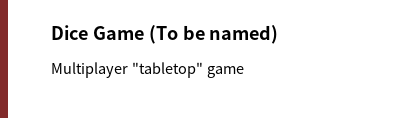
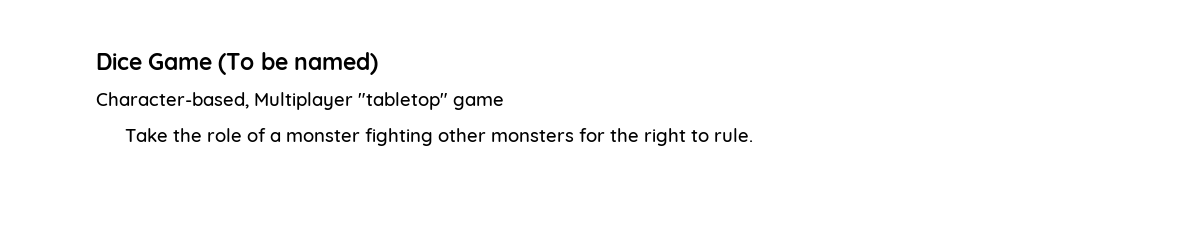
(279, 34) none -> [96,92,249,109] Character-based,
(244, 72) none -> [125,128,754,146] // Take the role of a monster fighting other monsters for the right to rule.

